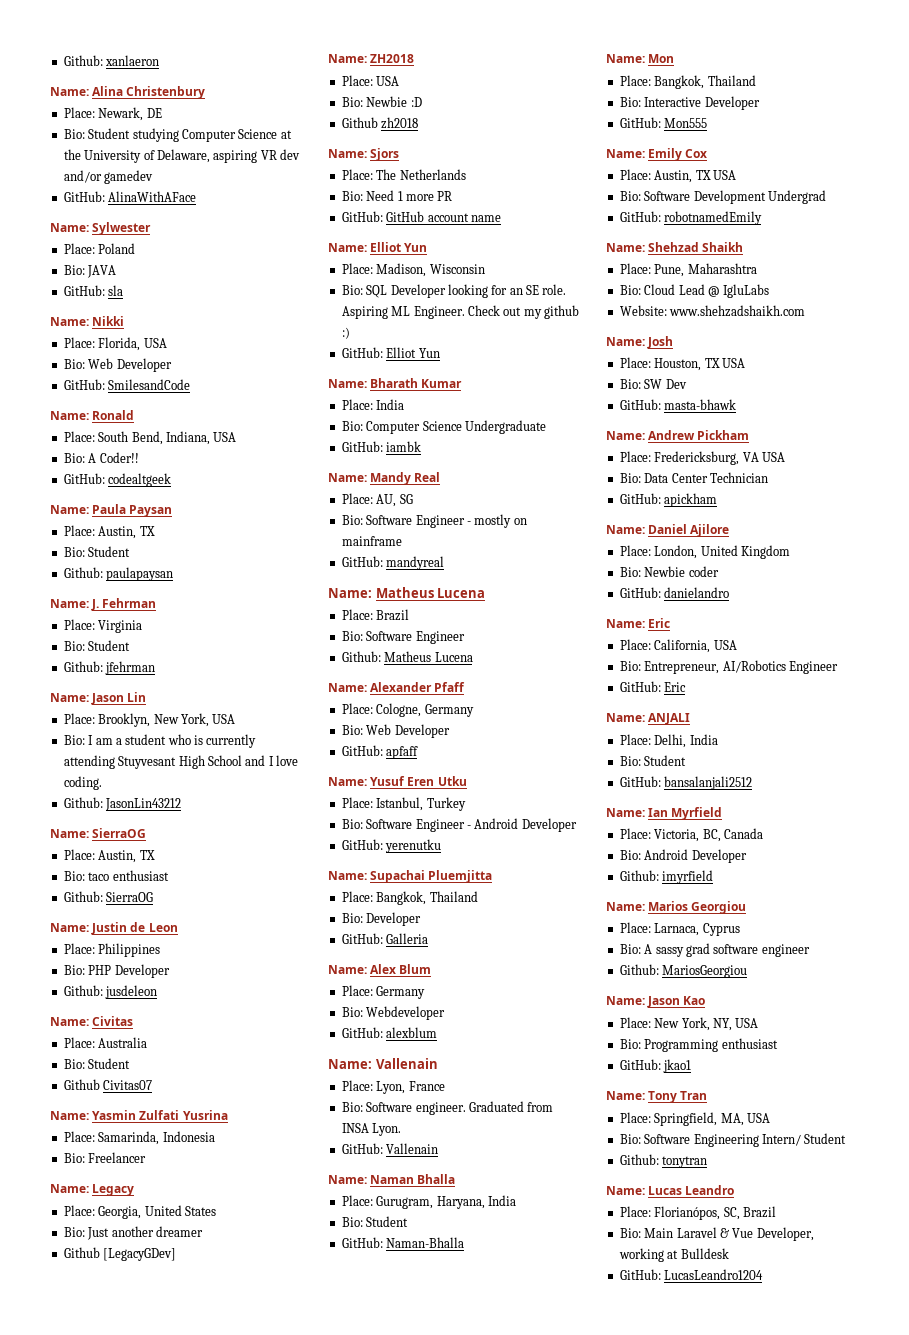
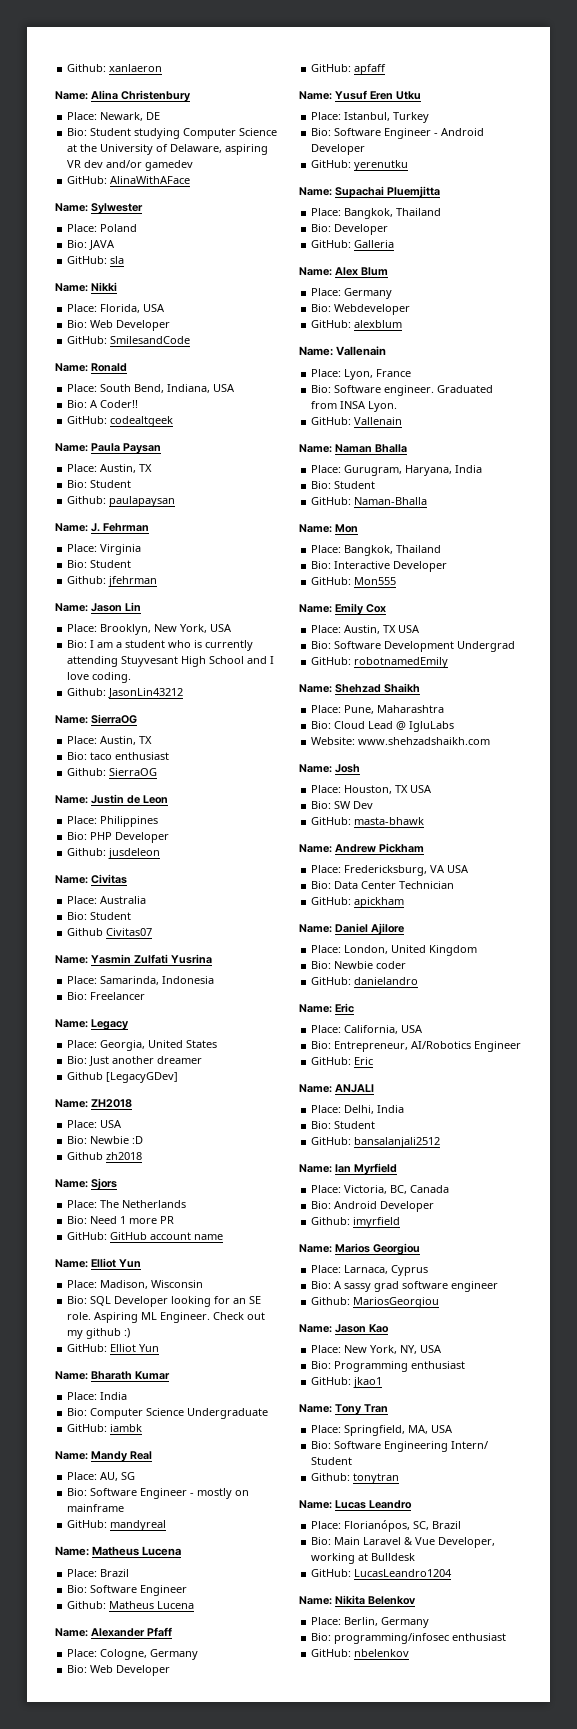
(764, 1274) none -> [299,1595,416,1605] [311,1617,430,1628] [311,1633,507,1644] [311,1649,410,1657] // Name: Nikita Belenkov // Place: Berlin, Germany // Bio: programming/infosec enthusiast // GitHub: nbelenkov

